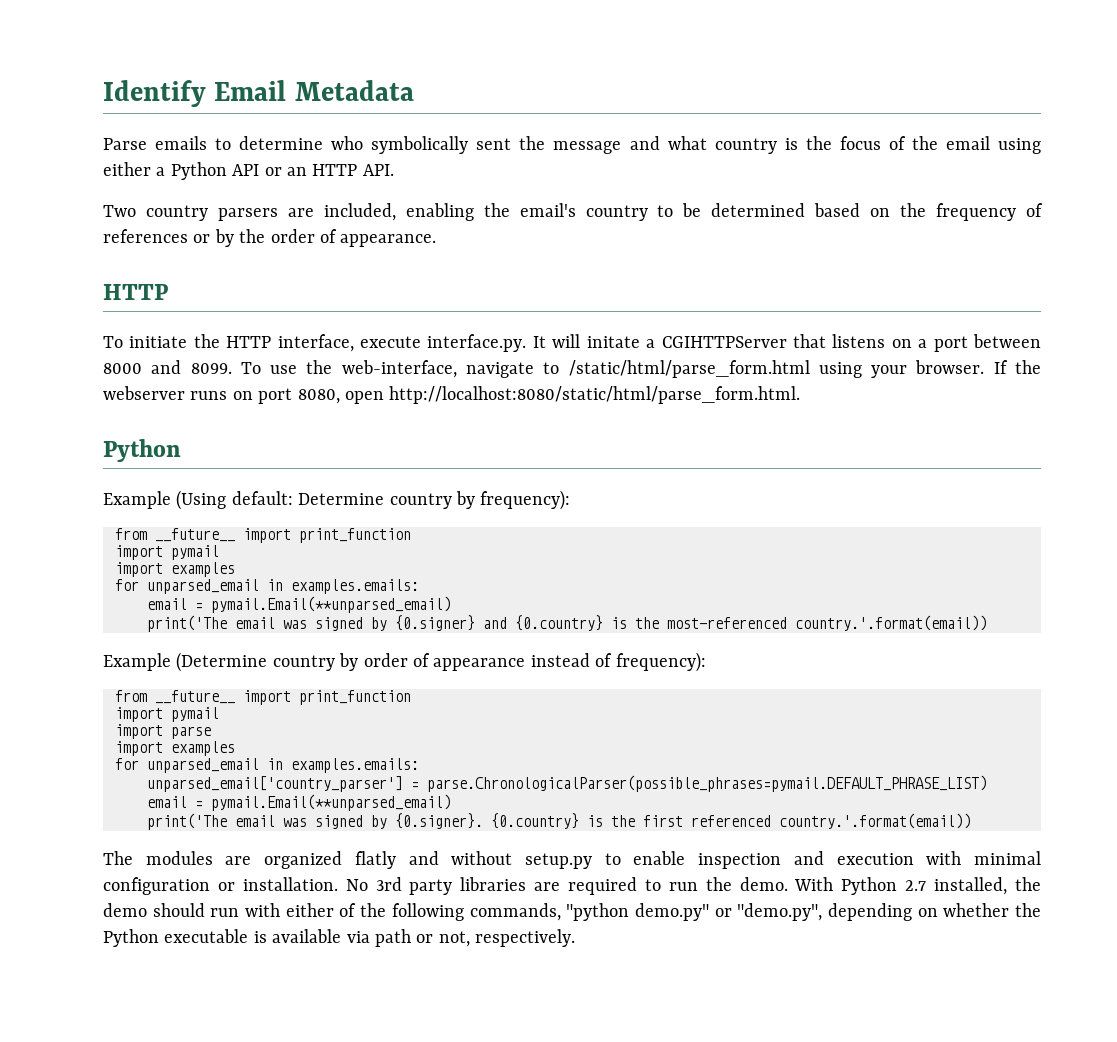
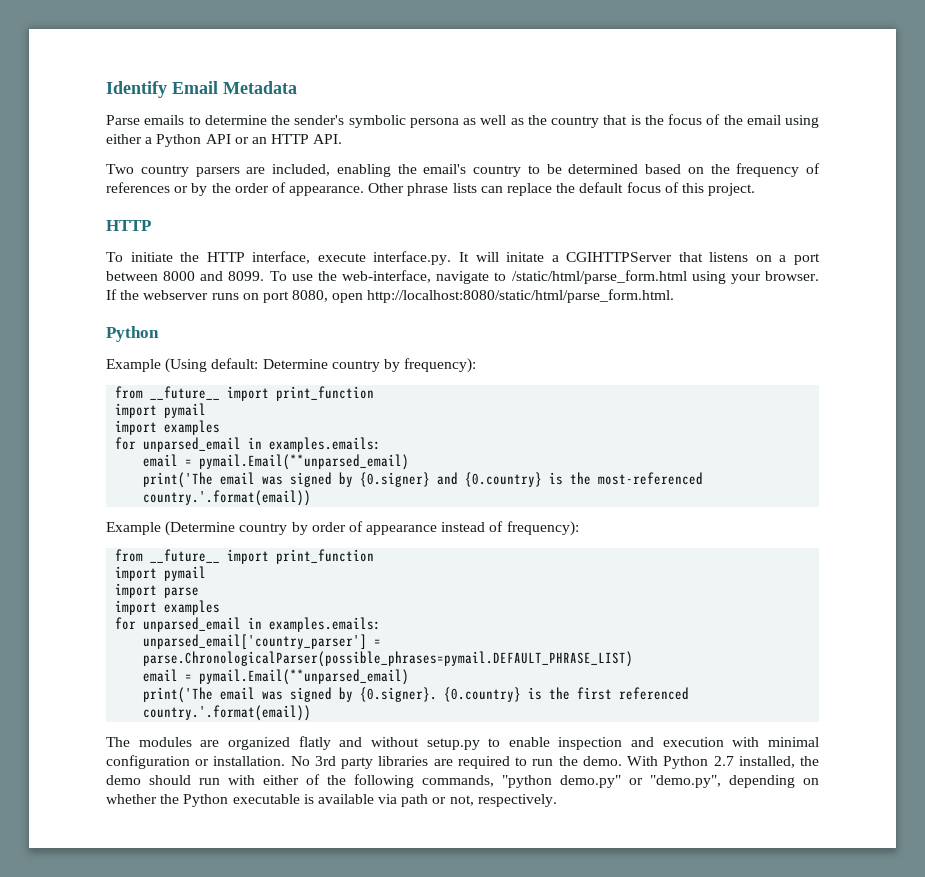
[331,136,777,154] who symbolically sent the message and what country -> [271,115,628,128] the sender's symbolic persona as well as the country that
(437, 240) none -> [368,182,756,196] Other phrase lists can replace the default focus of this project.

